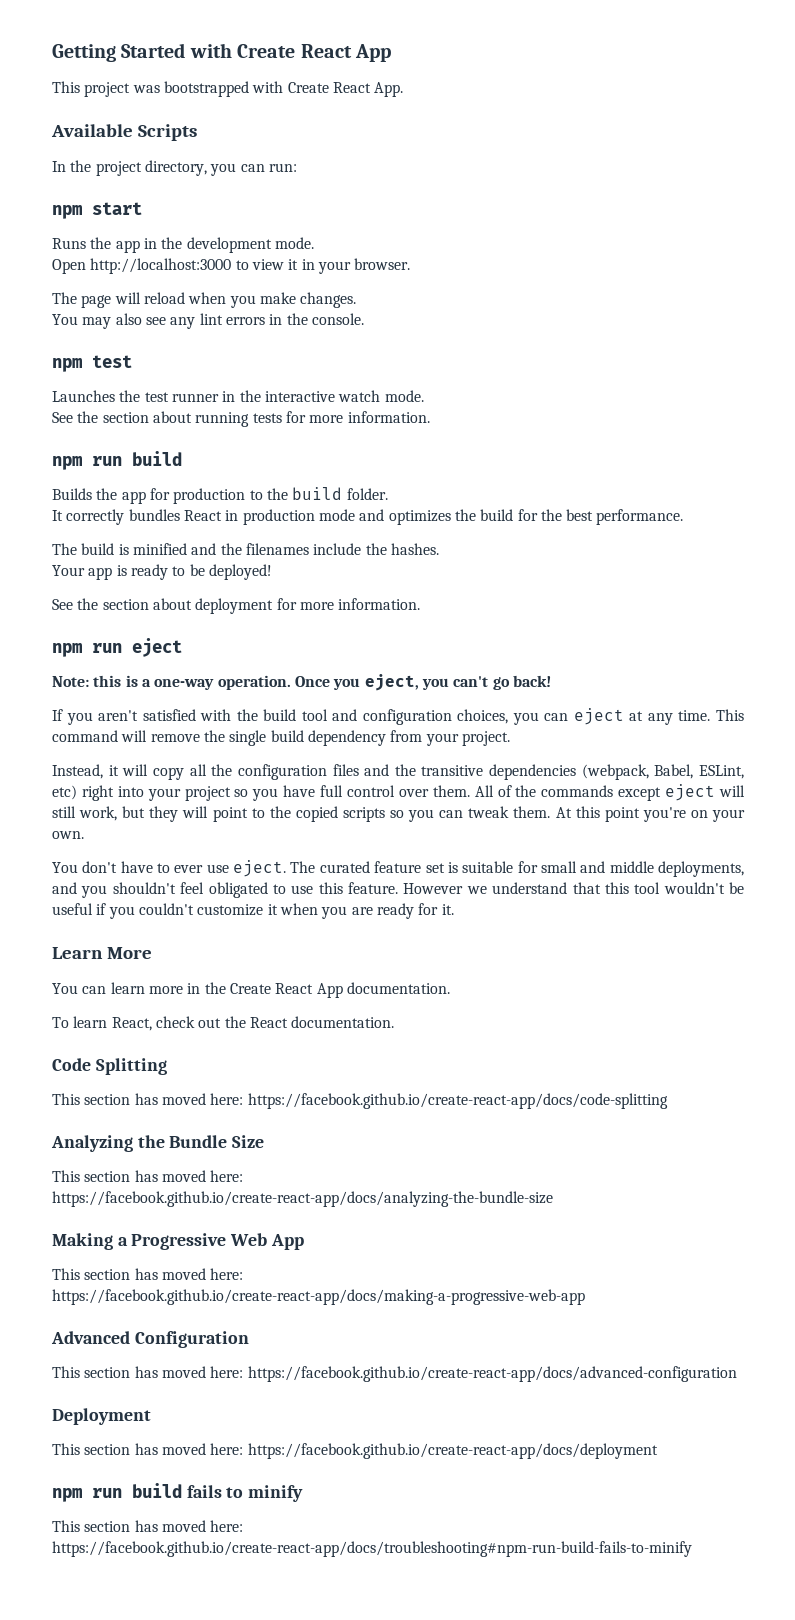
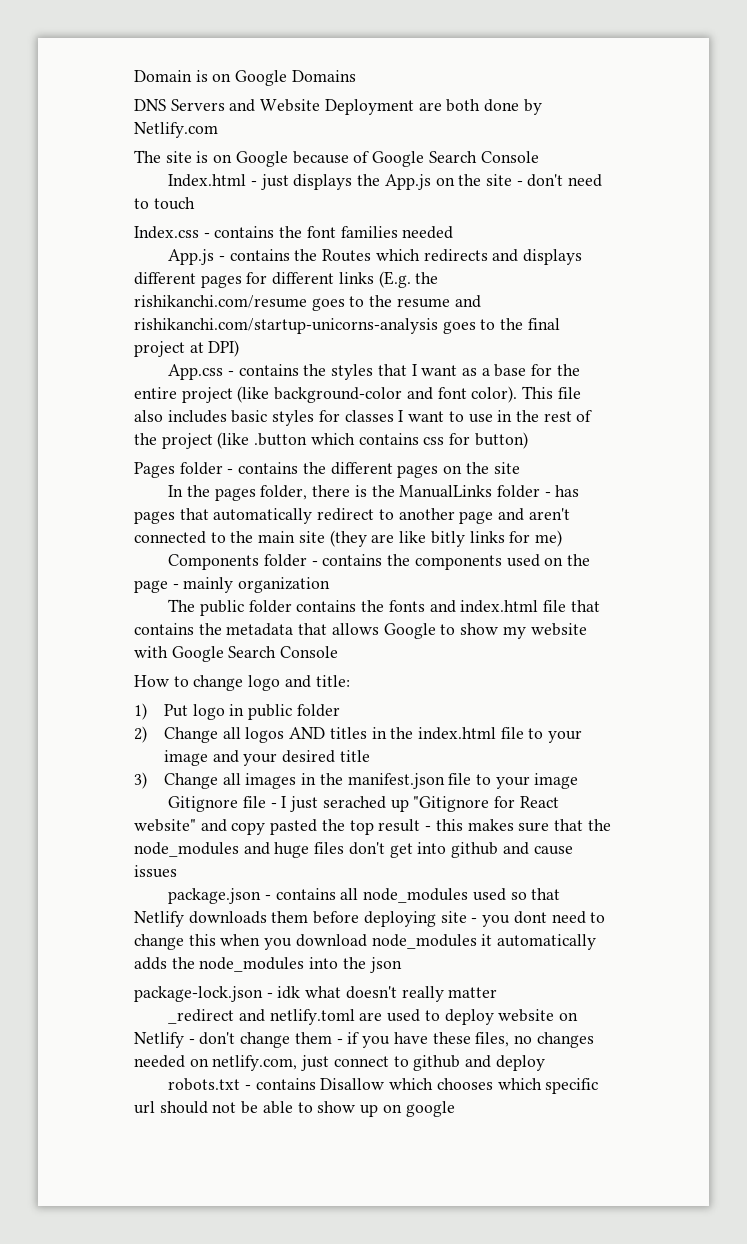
[52,43,391,62] [52,81,404,97] [51,124,197,141] [52,160,297,176] [52,202,142,219] [52,237,314,253] [52,258,411,274] [52,292,357,308] [52,313,364,329] [52,355,132,372] [52,390,424,402] [52,411,430,427] [52,451,182,470] [52,487,388,504] [52,509,684,525] [52,543,439,555] [52,564,272,580] [52,598,421,614] [52,638,182,657] [52,674,551,691] [52,708,744,725] [52,730,510,746] [52,764,744,780] [52,784,746,801] [52,806,746,822] [52,831,84,839] [52,860,745,877] [52,882,744,898] [52,903,454,919] [52,947,152,959] [52,982,450,998] [52,1016,395,1031] [52,1058,167,1075] [52,1093,668,1109] [51,1135,265,1152] [52,1170,244,1182] [52,1191,553,1207] [52,1233,304,1250] [52,1268,244,1280] [52,1289,585,1305] [51,1331,249,1348] [52,1366,737,1382] [52,1408,151,1425] [52,1443,658,1459] [52,1483,304,1502] [52,1520,244,1532] [52,1541,692,1557] Getting Started with Create React App // This project was bootstrapped with Create React App. // Available Scripts // In the project directory, you can run: // npm start // Runs the app in the development mode. // Open http://localhost:3000 to view it in your browser. // The page will reload when you make changes. // You may also see any lint errors in the console. // npm test // Launches the test runner in the interactive watch mode. // See the section about running tests for more information. // npm run build // Builds the app for production to the build folder. // It correctly bundles React in production mode and optimizes the build for the best performance. // The build is minified and the filenames include the hashes. // Your app is ready to be deployed! // See the section about deployment for more information. // npm run eject // Note: this is a one-way operation. Once you eject, you can't go back! // If you aren't satisfied with the build tool and configuration choices, you can eject at any time. This command will remove the single build dependency from your project. // Instead, it will copy all the configuration files and the transitive dependencies (webpack, Babel, ESLint, etc) right into your project so you have full control over them. All of the commands except eject will still work, but they will point to the copied scripts so you can tweak them. At this point you're on your own. // You don't have to ever use eject. The curated feature set is suitable for small and middle deployments, and you shouldn't feel obligated to use this feature. However we understand that this tool wouldn't be useful if you couldn't customize it when you are ready for it. // Learn More // You can learn more in the Create React App documentation. // To learn React, check out the React documentation. // Code Splitting // This section has moved here: https://facebook.github.io/create-react-app/docs/code-splitting // Analyzing the Bundle Size // This section has moved here: https://facebook.github.io/create-react-app/docs/analyzing-the-bundle-size // Making a Progressive Web App // This section has moved here: https://facebook.github.io/create-react-app/docs/making-a-progressive-web-app // Advanced Configuration // This section has moved here: https://facebook.github.io/create-react-app/docs/advanced-configuration // Deployment // This section has moved here: https://facebook.github.io/create-react-app/docs/deployment // npm run build fails to minify // This section has moved here: https://facebook.github.io/create-react-app/docs/troubleshooting#npm-run-build-fails-to-minify -> [134,70,356,86] [134,99,542,115] [134,122,218,138] [134,150,539,167] [168,174,603,190] [134,197,195,210] [134,226,454,239] [168,249,583,265] [134,271,439,288] [134,295,481,311] [134,318,560,334] [134,340,240,357] [168,364,580,380] [134,386,581,403] [134,410,593,426] [134,432,528,449] [134,462,520,478] [168,485,580,501] [134,508,570,524] [134,530,562,547] [168,554,591,570] [134,577,331,593] [168,599,600,616] [134,623,587,639] [134,646,339,662] [134,675,350,691] [134,703,340,720] [134,726,583,743] [163,750,370,766] [134,772,579,789] [168,796,559,812] [134,819,611,835] [134,842,573,858] [134,865,177,878] [168,888,561,904] [134,911,606,927] [134,934,597,950] [134,957,402,973] [134,986,498,1002] [168,1009,579,1025] [134,1032,594,1048] [134,1055,545,1071] [168,1078,599,1094] [134,1101,455,1117] Domain is on Google Domains // DNS Servers and Website Deployment are both done by Netlify.com // The site is on Google because of Google Search Console // Index.html - just displays the App.js on the site - don't need to touch // Index.css - contains the font families needed // App.js - contains the Routes which redirects and displays different pages for different links (E.g. the rishikanchi.com/resume goes to the resume and rishikanchi.com/startup-unicorns-analysis goes to the final project at DPI) // App.css - contains the styles that I want as a base for the entire project (like background-color and font color). This file also includes basic styles for classes I want to use in the rest of the project (like .button which contains css for button) // Pages folder - contains the different pages on the site // In the pages folder, there is the ManualLinks folder - has pages that automatically redirect to another page and aren't connected to the main site (they are like bitly links for me) // Components folder - contains the components used on the page - mainly organization // The public folder contains the fonts and index.html file that contains the metadata that allows Google to show my website with Google Search Console // How to change logo and title: // 1) Put logo in public folder // 2) Change all logos AND titles in the index.html file to your image and your desired title // 3) Change all images in the manifest.json file to your image // Gitignore file - I just serached up "Gitignore for React website" and copy pasted the top result - this makes sure that the node_modules and huge files don't get into github and cause issues // package.json - contains all node_modules used so that Netlify downloads them before deploying site - you dont need to change this when you download node_modules it automatically adds the node_modules into the json // package-lock.json - idk what doesn't really matter // _redirect and netlify.toml are used to deploy website on Netlify - don't change them - if you have these files, no changes needed on netlify.com, just connect to github and deploy // robots.txt - contains Disallow which chooses which specific url should not be able to show up on google

